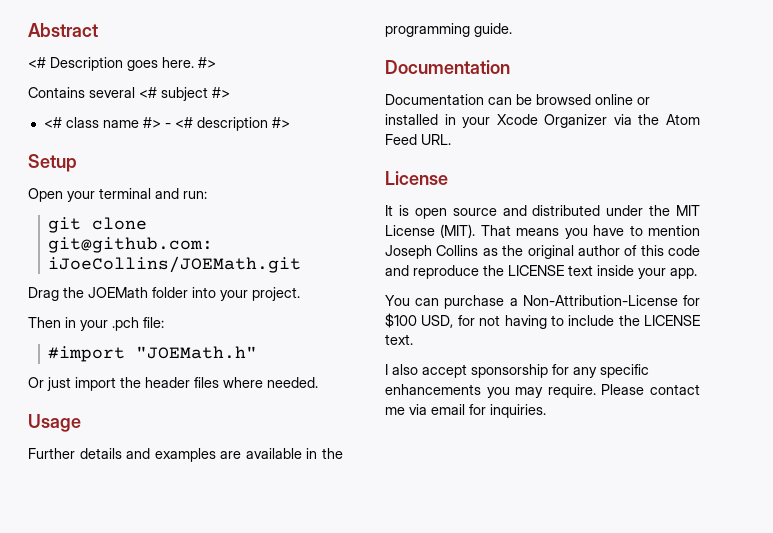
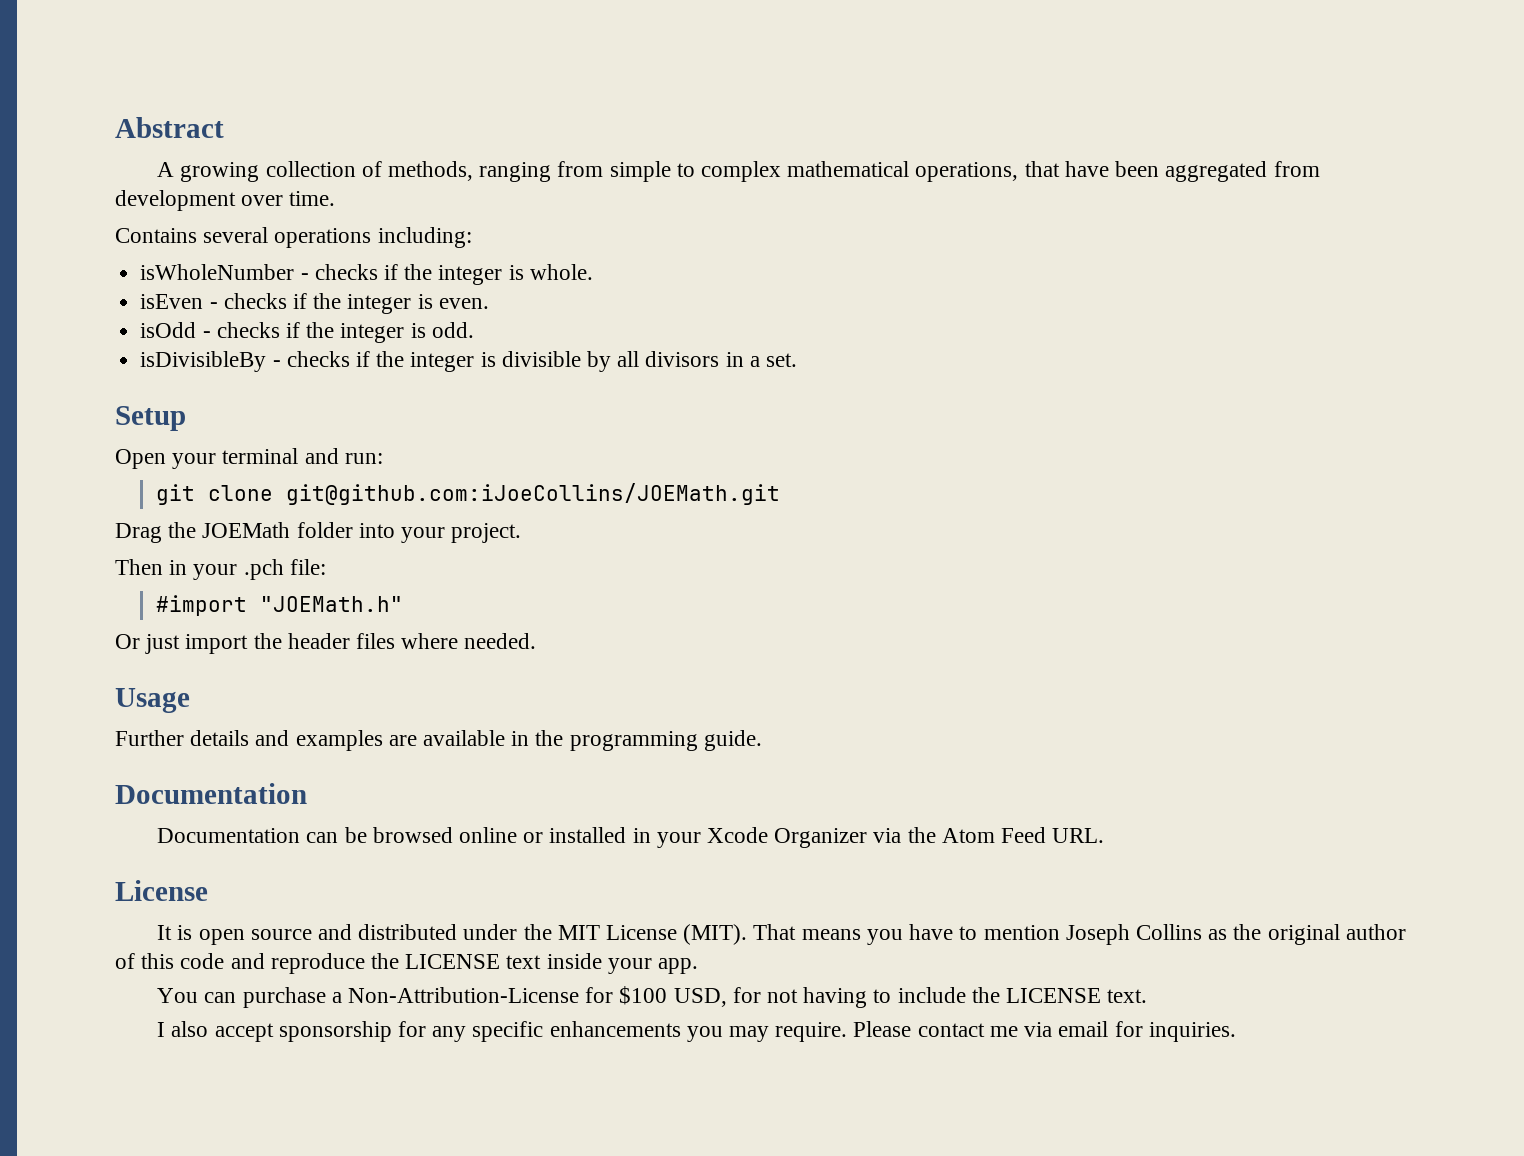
[28,57,216,71] [28,87,230,101] [43,117,290,131] <# Description goes here. #> // Contains several <# subject #> // <# class name #> - <# description #> -> [157,161,1320,182] [115,190,336,211] [115,227,472,248] [140,264,593,285] [140,293,489,314] [140,322,474,343] [140,351,798,372] A growing collection of methods, ranging from simple to complex mathematical operations, that have been aggregated from development over time. // Contains several operations including: // isWholeNumber - checks if the integer is whole. // isEven - checks if the integer is even. // isOdd - checks if the integer is odd. // isDivisibleBy - checks if the integer is divisible by all divisors in a set.

